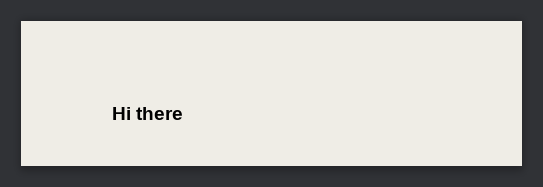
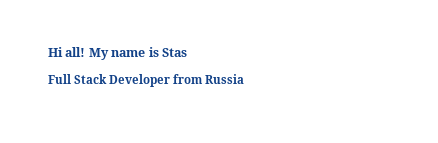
[136,107,184,120] there -> [65,47,187,60] [48,74,245,87] all! My name is Stas // Full Stack Developer from Russia

